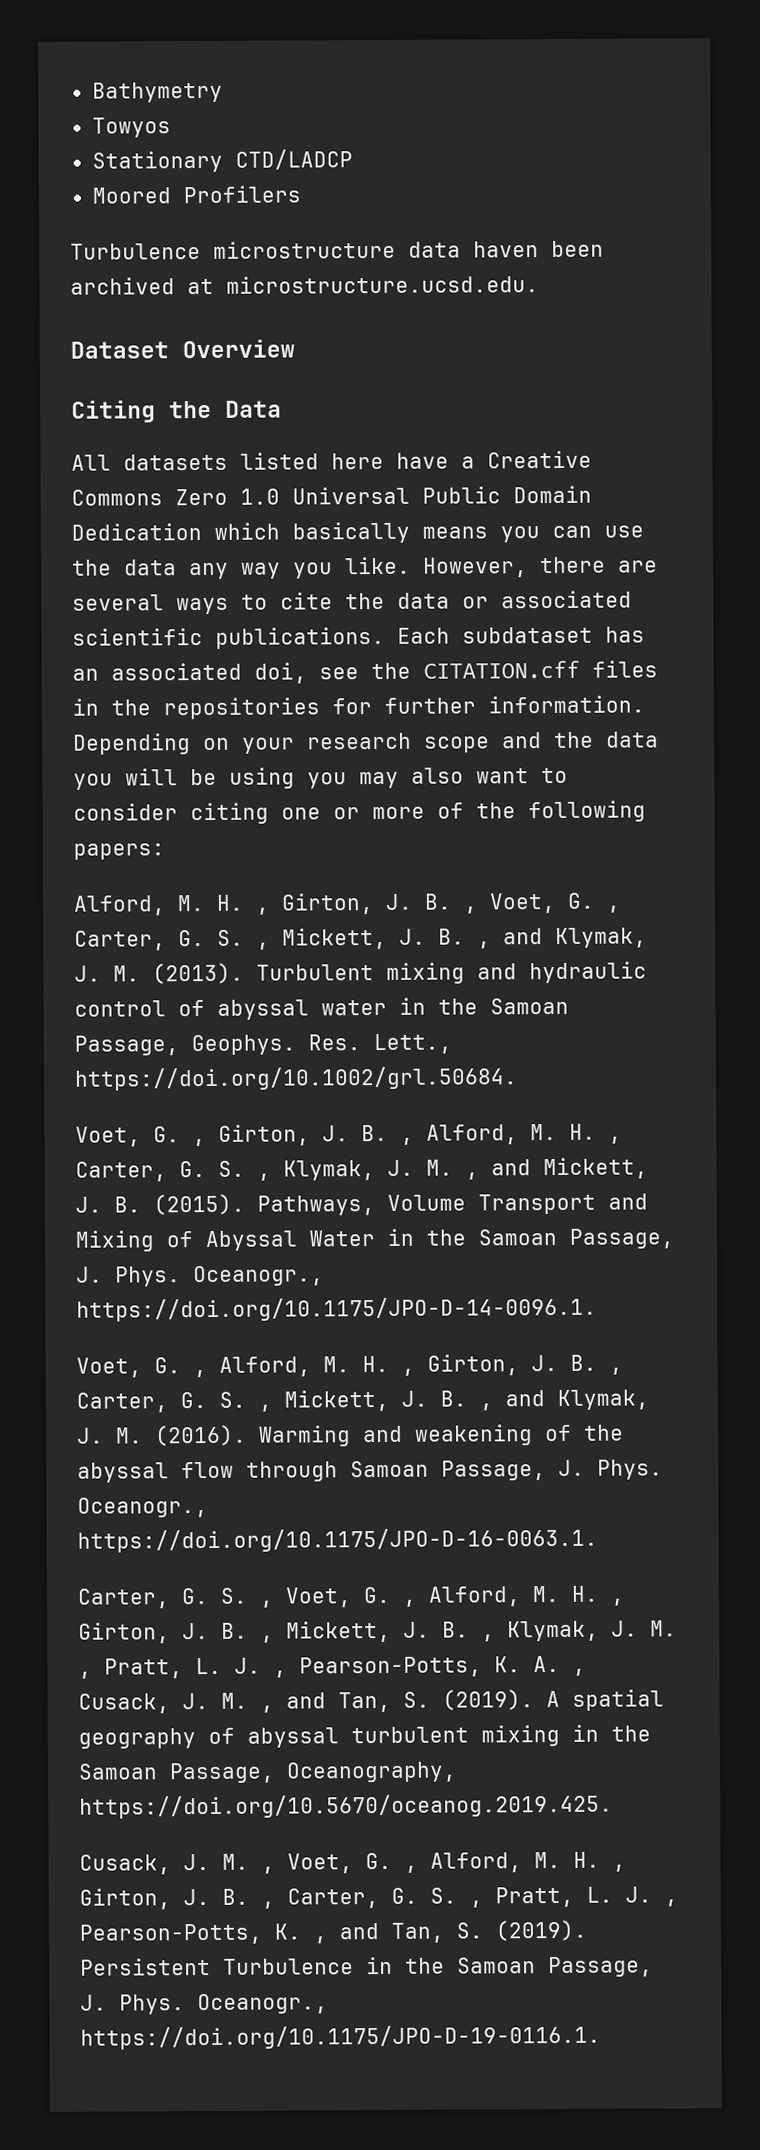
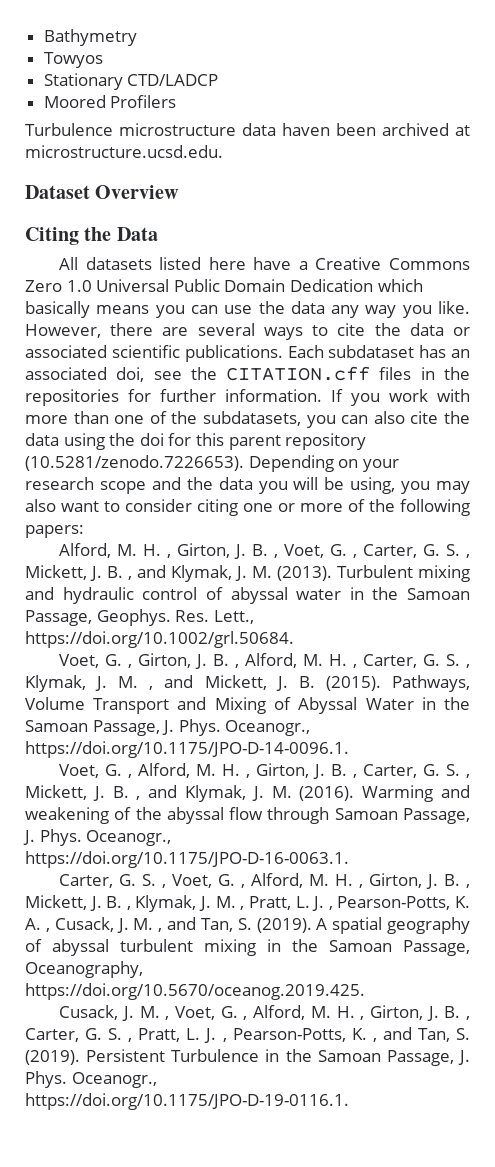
(645, 704) none -> [331,389,470,406] [25,411,471,428] [25,433,367,450] [25,455,244,471] If you work with more than one of the subdatasets, you can also cite the data using the doi for this parent repository (10.5281/zenodo.7226653).
[229,767,295,789] using -> [350,477,396,494] using,

